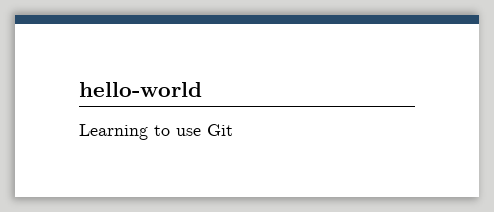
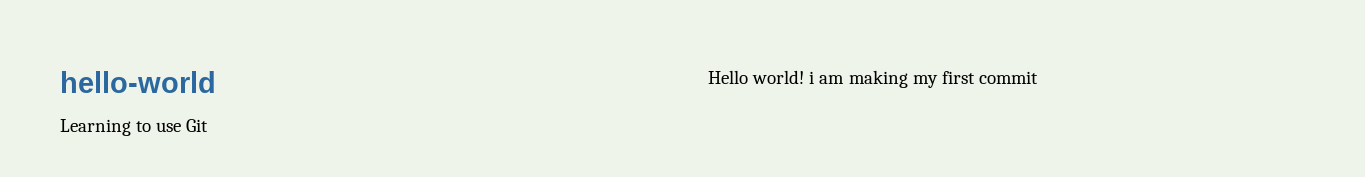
(233, 130) none -> [708,70,1038,88] // Hello world! i am making my first commit

